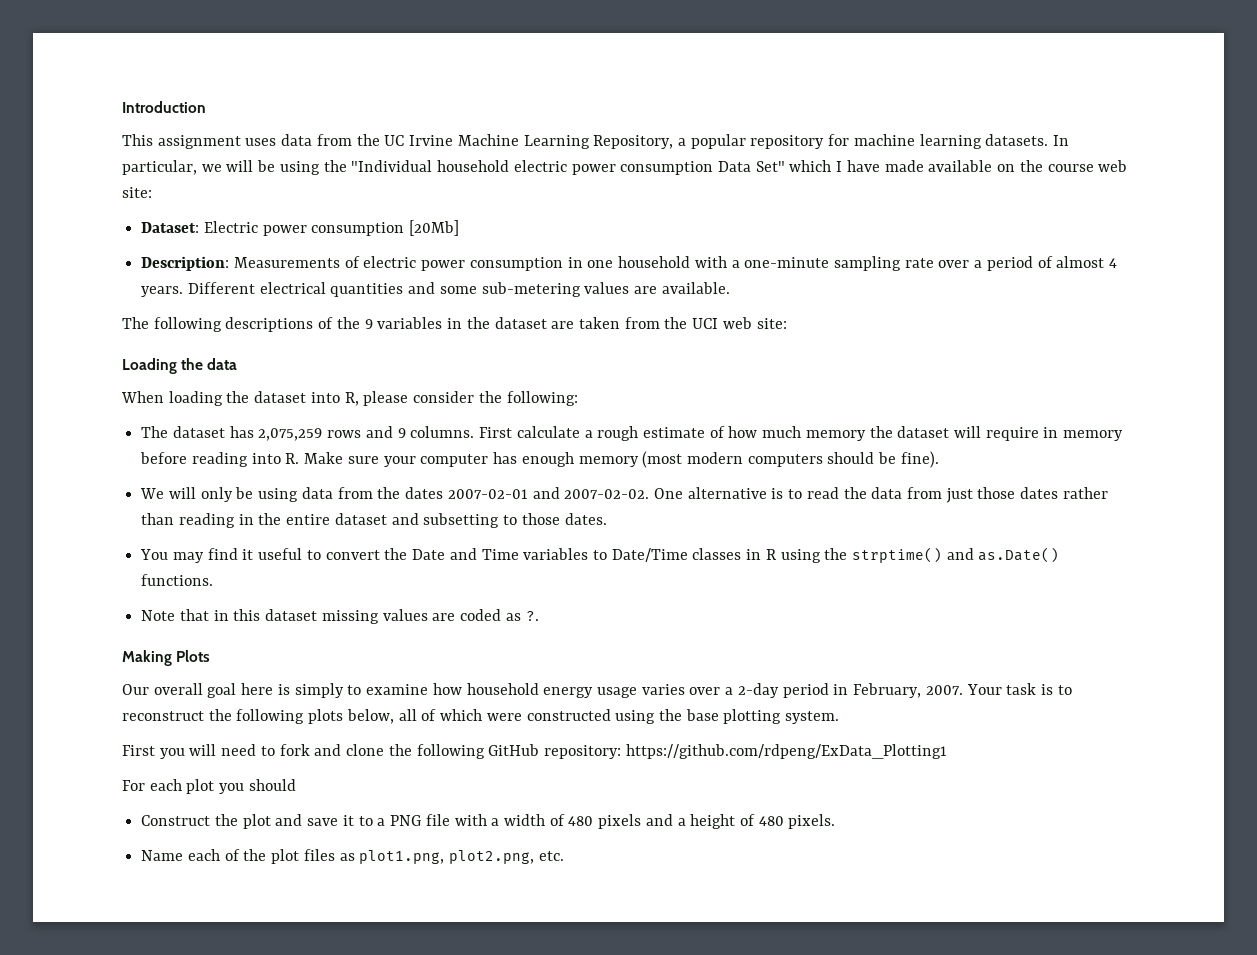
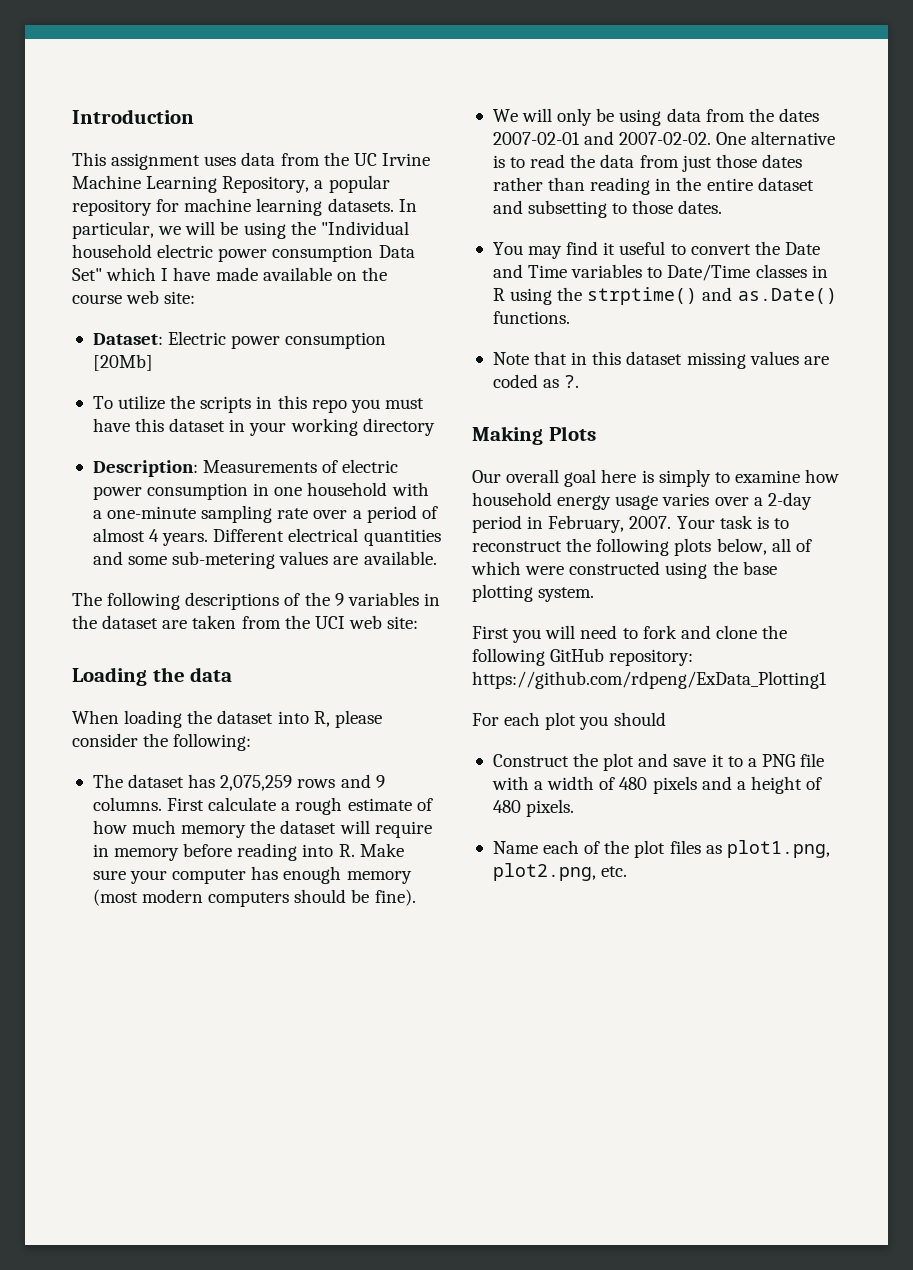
(460, 228) none -> [92,395,424,413] [92,418,435,436] // To utilize the scripts in this repo you must have this dataset in your working directory

